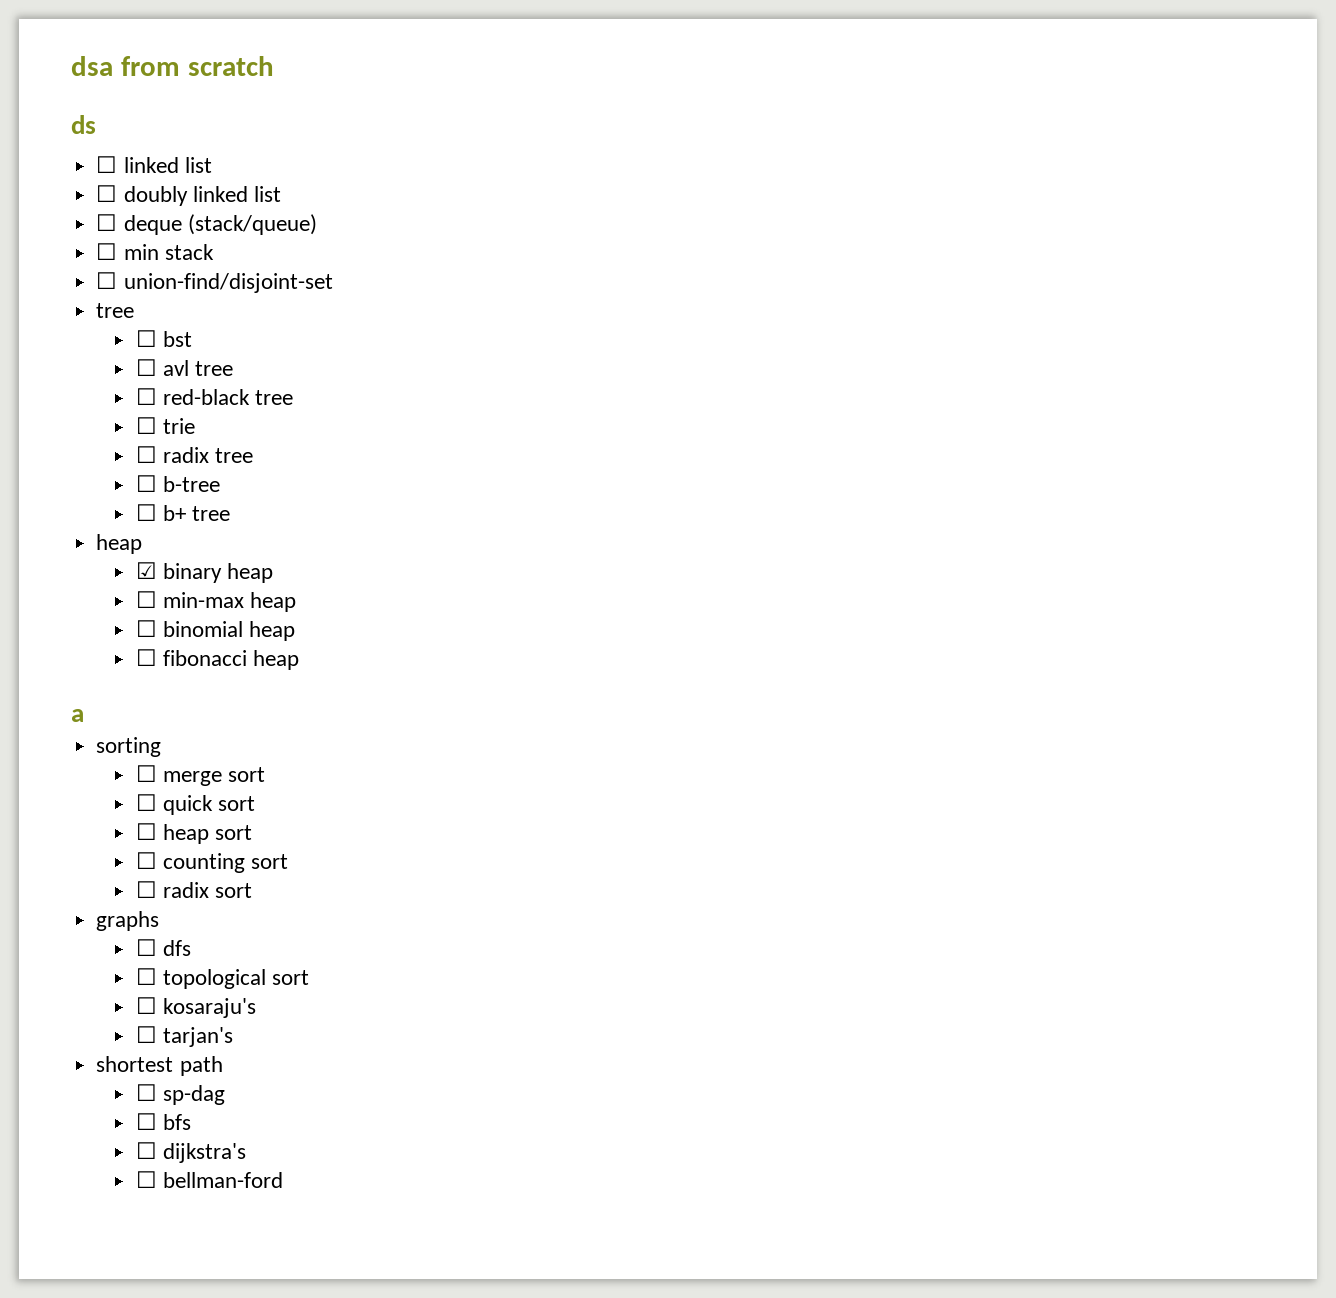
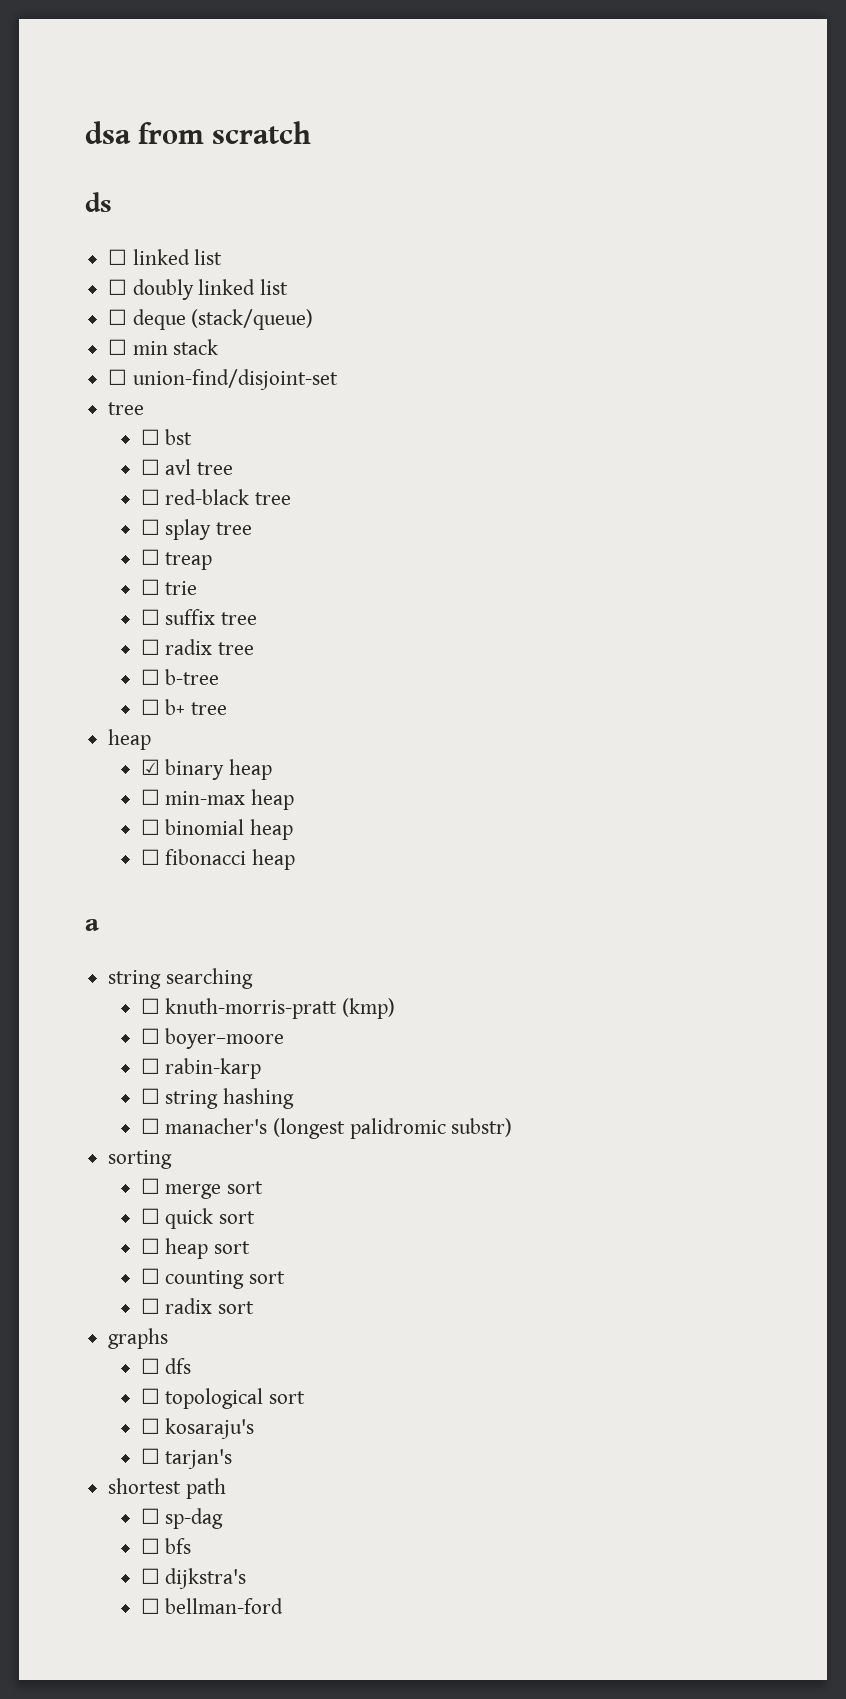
(294, 397) none -> [140,519,253,540] [140,549,213,570] // ☐ splay tree // ☐ treap
(195, 426) none -> [140,609,258,625] // ☐ suffix tree
(84, 715) none -> [108,968,253,989] [140,998,396,1019] [140,1028,285,1049] [140,1058,262,1079] [140,1088,295,1109] [140,1118,513,1139] // string searching // ☐ knuth-morris-pratt (kmp) // ☐ boyer–moore // ☐ rabin-karp // ☐ string hashing // ☐ manacher's (longest palidromic substr)

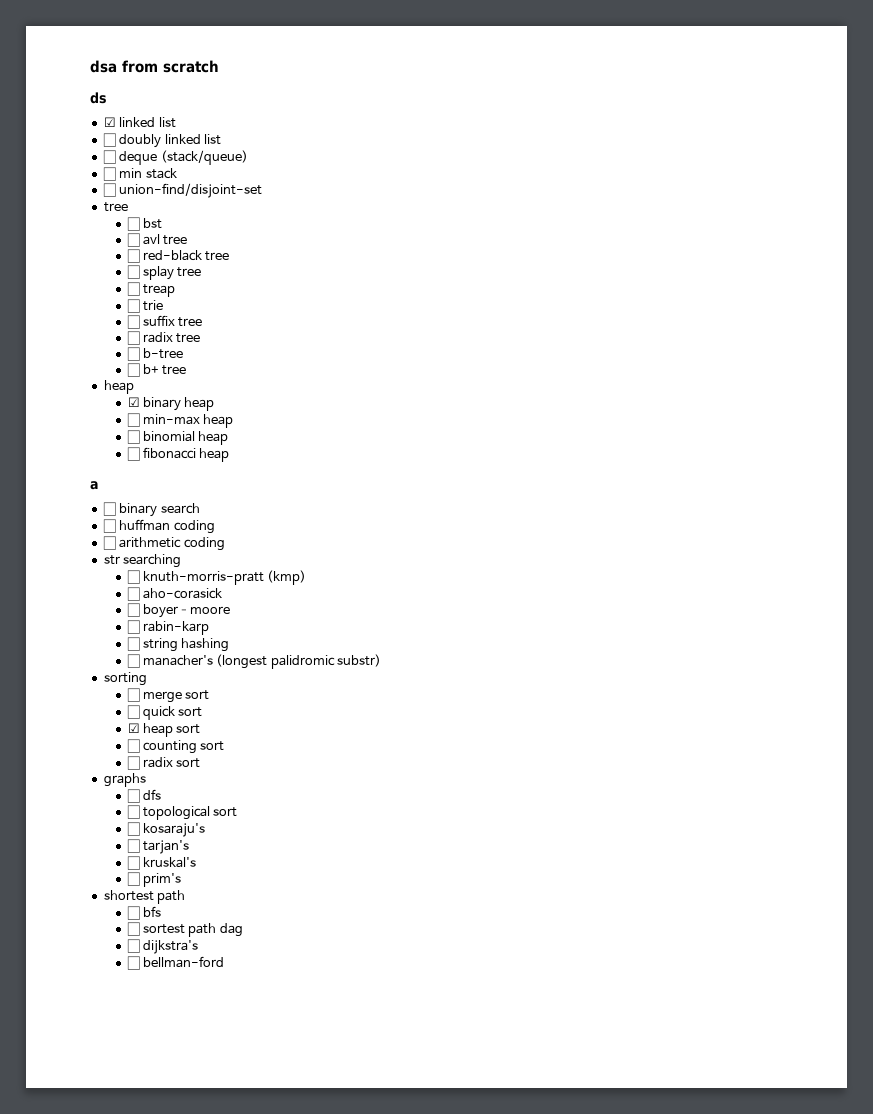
[108,249,128,265] ☐ -> [103,117,116,127] ☑
[108,970,162,989] string -> [102,502,200,517] [102,519,215,534] [102,536,225,551] [103,555,120,565] ☐ binary search // ☐ huffman coding // ☐ arithmetic coding // str
(396, 1008) none -> [126,587,223,601] // ☐ aho-corasick
[140,1238,160,1254] ☐ -> [127,723,140,733] ☑
(233, 1459) none -> [126,856,197,870] [126,872,182,887] // ☐ kruskal's // ☐ prim's
[165,1508,224,1529] [140,1538,192,1554] sp-dag // ☐ bfs -> [143,906,162,917] [126,922,243,937] bfs // ☐ sortest path dag

